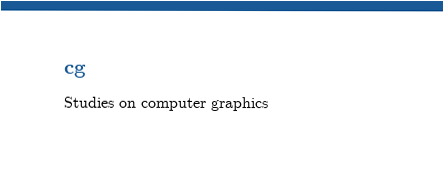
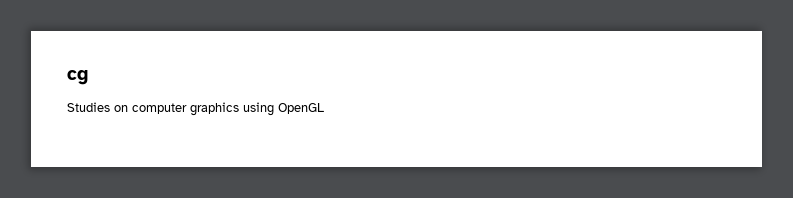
(268, 104) none -> [243,102,324,116] using OpenGL

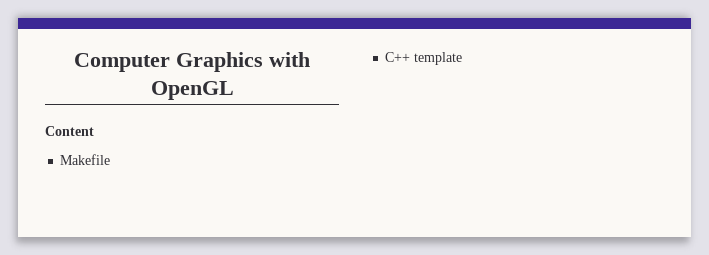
[67,70,88,85] [67,102,324,116] cg // Studies on computer graphics using OpenGL -> [74,52,310,72] [150,81,234,100] [45,126,94,136] [60,154,111,165] [385,52,463,65] Computer Graphics with OpenGL // Content // Makefile // C++ template

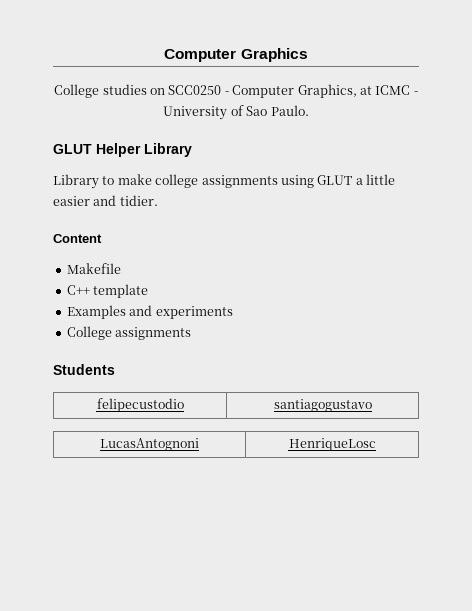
[269,52,310,67] [150,81,234,100] [45,126,94,136] [60,154,111,165] [385,52,463,65] with OpenGL // Content // Makefile // C++ template -> [54,84,418,98] [163,105,309,120] [53,143,192,157] [53,174,395,189] [53,195,158,206] [53,234,102,243] [66,263,121,274] [66,284,149,298] [66,305,233,319] [66,326,192,340] [53,364,115,375] [96,398,184,412] [273,399,372,412] [100,438,199,451] [288,438,376,451] // College studies on SCC0250 - Computer Graphics, at ICMC - University of Sao Paulo. // GLUT Helper Library // Library to make college assignments using GLUT a little easier and tidier. // Content // Makefile // C++ template // Examples and experiments // College assignments // Students // felipecustodio | santiagogustavo // LucasAntognoni | HenriqueLosc

